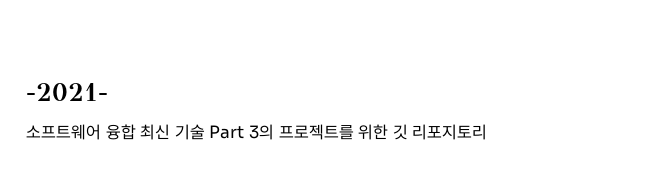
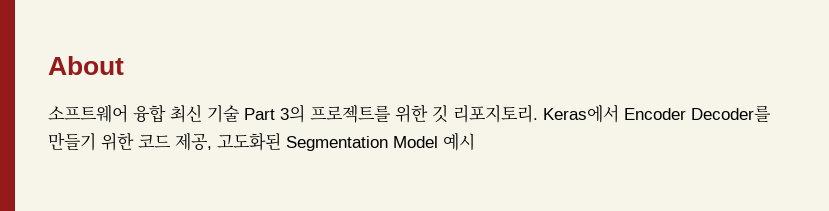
[26,83,108,101] -2021- -> [48,56,124,75] About
[412,124,488,140] 리포지토리 -> [453,104,771,123] [48,132,475,151] 리포지토리. Keras에서 Encoder Decoder를 만들기 위한 코드 제공, 고도화된 Segmentation Model 예시

